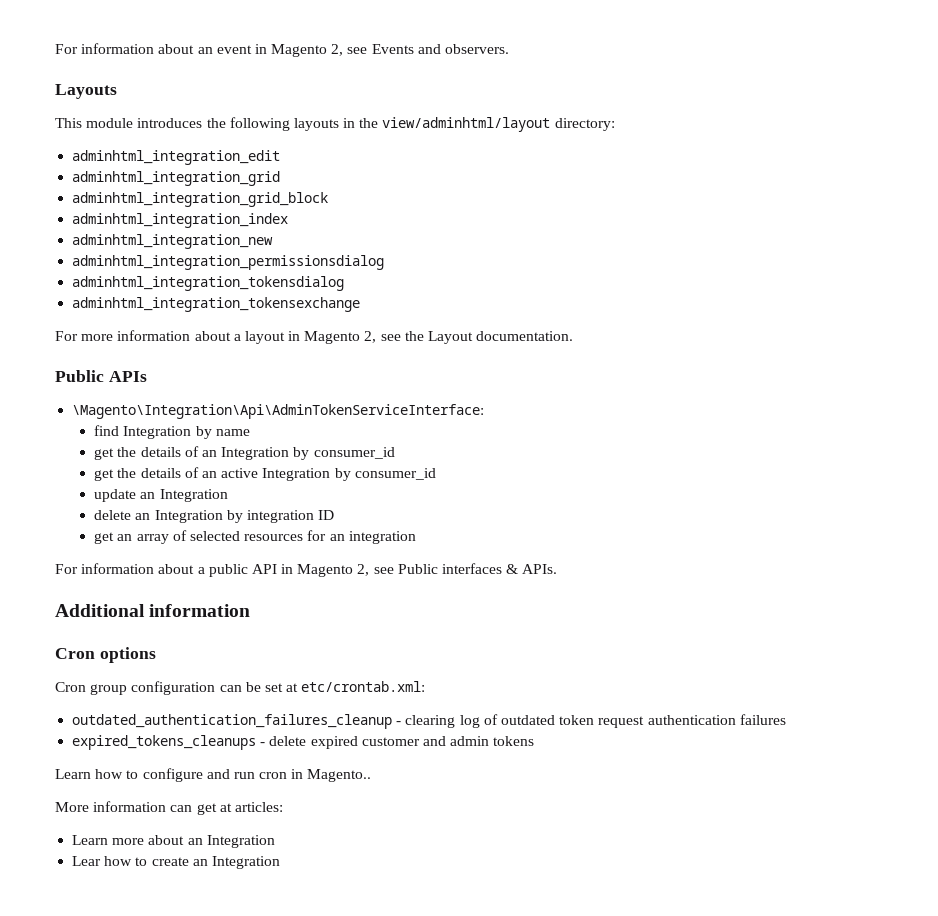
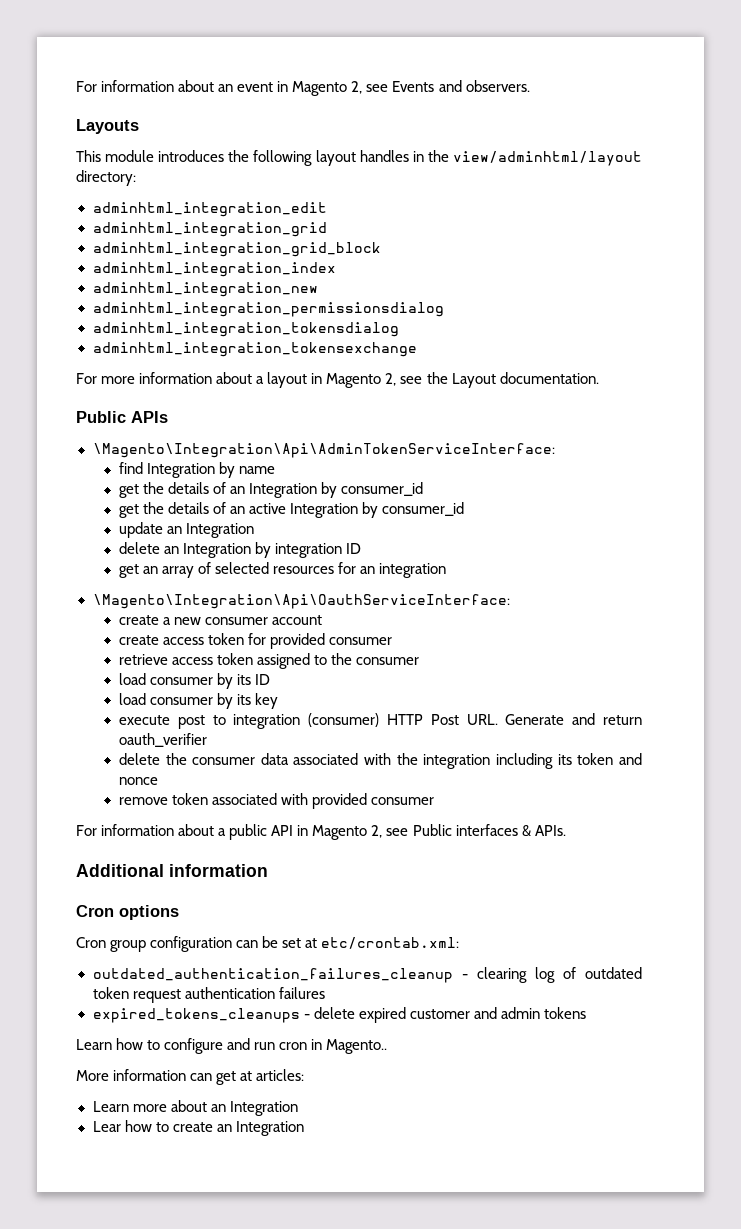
[293,118,339,131] layouts -> [315,150,409,166] layout handles
(416, 537) none -> [92,594,510,609] [118,615,323,625] [118,633,393,649] [118,653,420,669] [118,673,271,689] [118,693,279,709] [118,713,643,729] [118,733,207,747] [118,753,642,769] [118,777,158,785] [118,793,435,809] // \Magento\Integration\Api\OauthServiceInterface: // create a new consumer account // create access token for provided consumer // retrieve access token assigned to the consumer // load consumer by its ID // load consumer by its key // execute post to integration (consumer) HTTP Post URL. Generate and return oauth_verifier // delete the consumer data associated with the integration including its token and nonce // remove token associated with provided consumer

